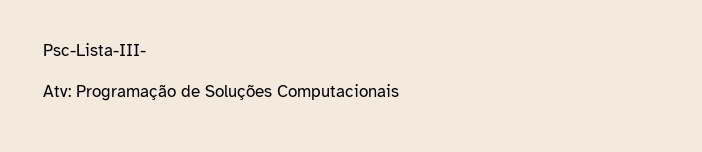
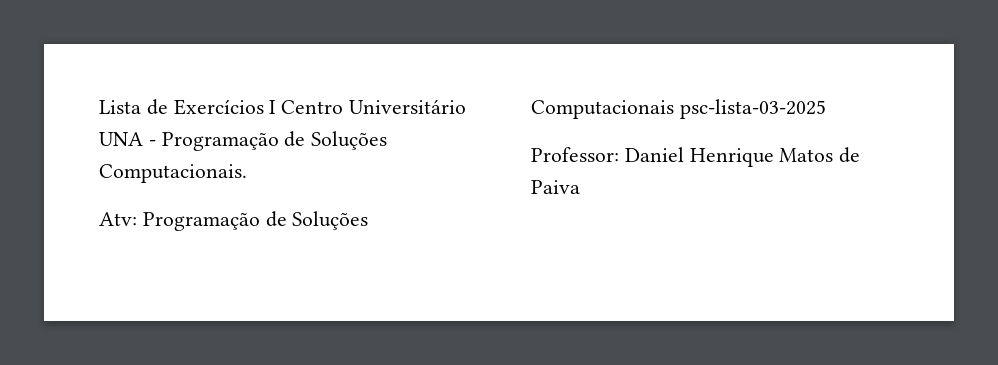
[43,43,146,56] Psc-Lista-III- -> [99,99,467,115] [99,131,388,151] [99,164,247,183] Lista de Exercícios I Centro Universitário UNA - Programação de Soluções Computacionais.
(399, 92) none -> [679,99,826,119] [531,147,861,167] [531,180,580,194] psc-lista-03-2025 // Professor: Daniel Henrique Matos de Paiva

